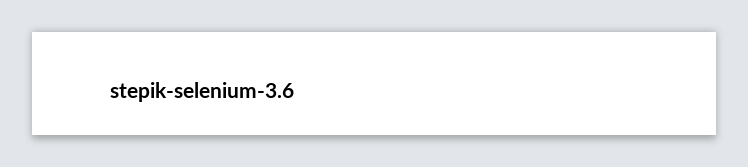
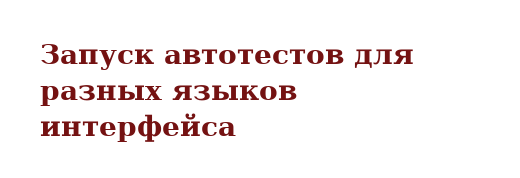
[110,82,294,102] stepik-selenium-3.6 -> [40,44,414,70] [40,85,297,106] [40,113,236,142] Запуск автотестов для разных языков интерфейса

